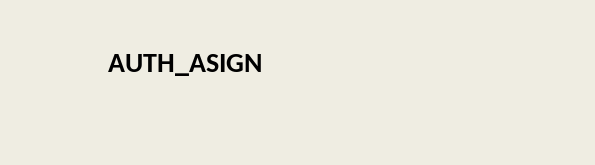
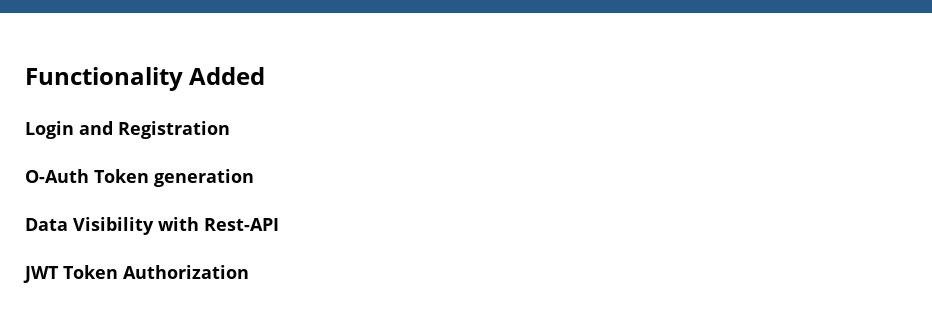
[108,54,262,76] AUTH_ASIGN -> [25,67,266,91] [25,121,230,139] [25,169,254,187] [25,217,279,235] [23,265,249,283] Functionality Added // Login and Registration // O-Auth Token generation // Data Visibility with Rest-API // JWT Token Authorization

